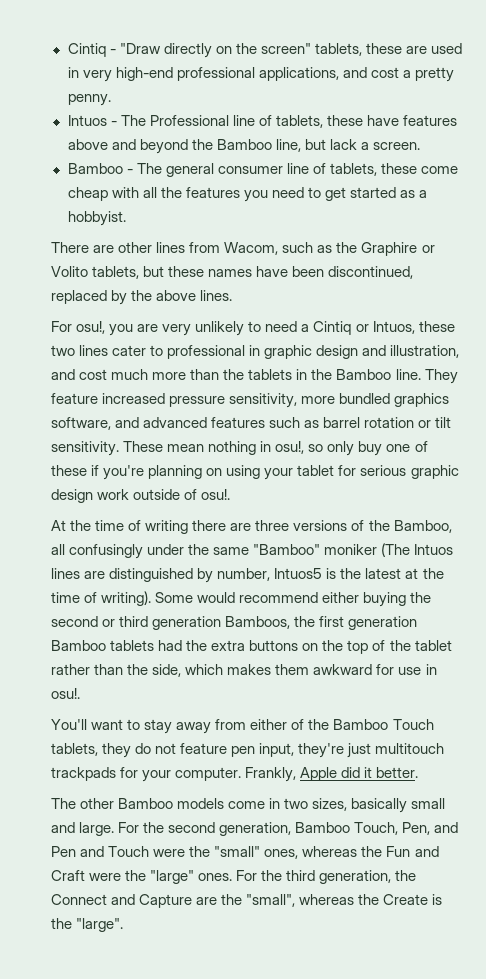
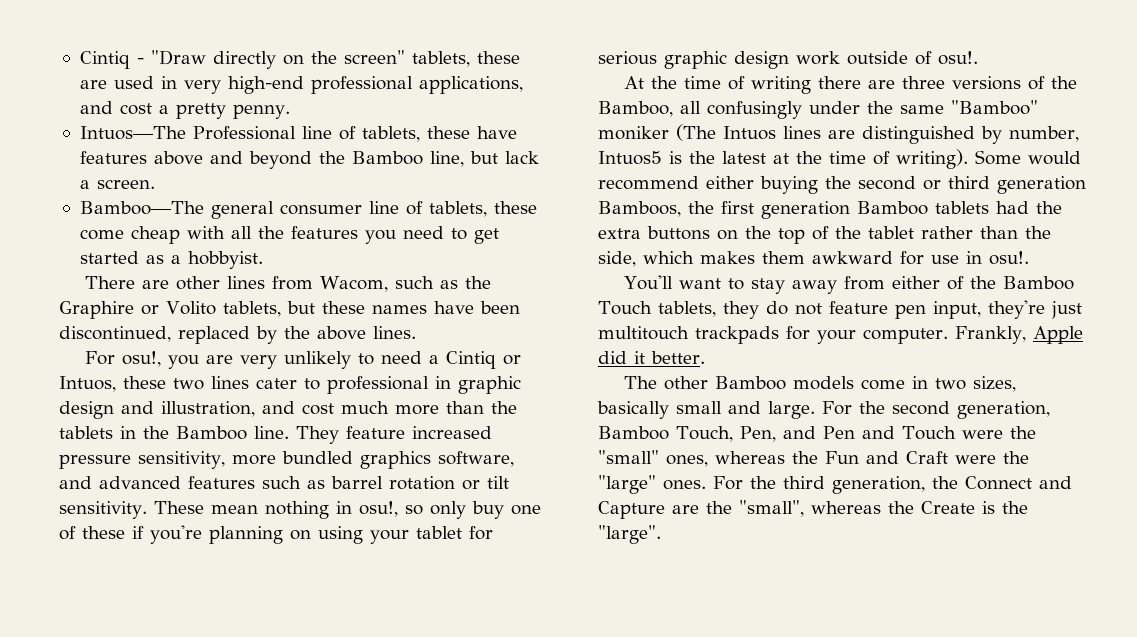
[67,115,146,126] Intuos - The -> [79,126,186,140] Intuos—The
[67,163,162,174] Bamboo - The -> [79,201,204,215] Bamboo—The

